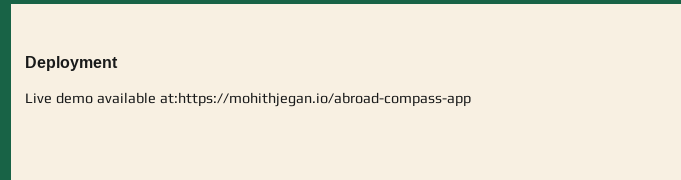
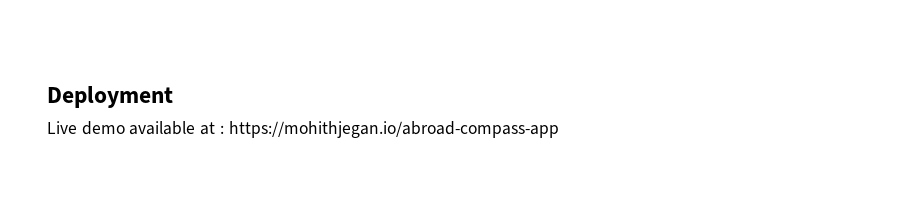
[159,92,471,107] at:https://mohithjegan.io/abroad-compass-app -> [200,121,559,138] at : https://mohithjegan.io/abroad-compass-app

